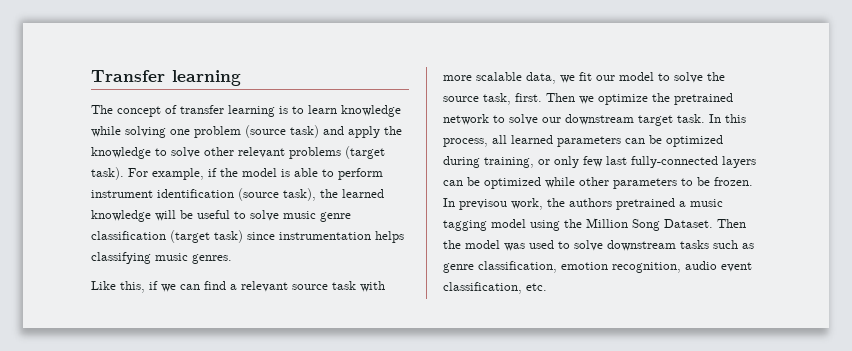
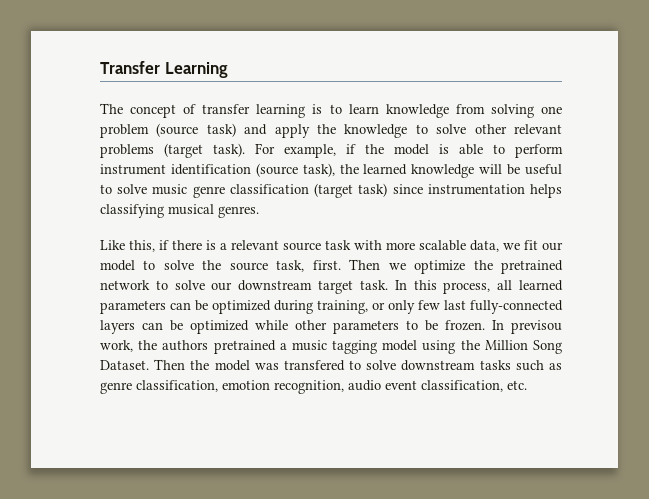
[172,70,241,86] learning -> [164,62,228,78] Learning
[91,126,121,137] while -> [455,104,485,114] from
[155,253,188,261] music -> [168,204,214,215] musical
[161,281,226,292] we can find -> [172,240,216,250] there is
[529,240,554,249] used -> [283,360,345,371] transfered

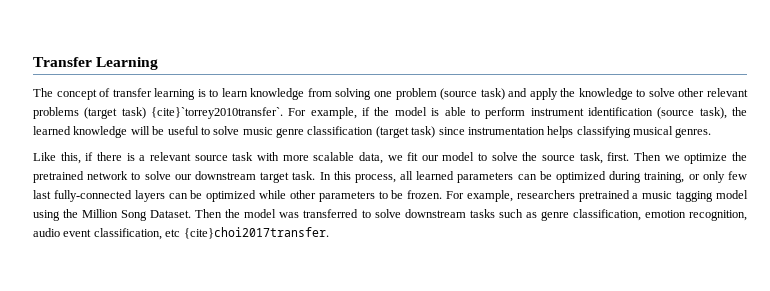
[213,143,245,157] task). -> [121,107,284,119] task) {cite}`torrey2010transfer`.
[492,320,562,334] [100,340,209,352] In previsou work, the authors -> [446,190,575,202] For example, researchers
[283,360,345,371] transfered -> [303,209,359,218] transferred
[507,380,527,390] etc. -> [165,227,329,239] etc {cite}choi2017transfer.

